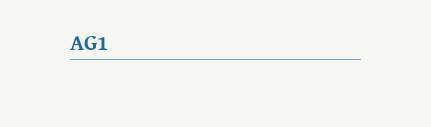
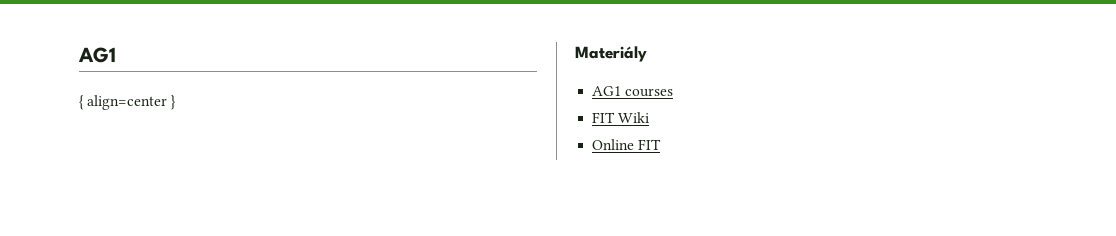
[70,36,108,50] AG1 -> [78,47,116,63] [79,95,177,110] [575,46,647,62] [592,86,674,97] [592,112,650,123] [592,139,662,150] AG1 // { align=center } // Materiály // AG1 courses // FIT Wiki // Online FIT

